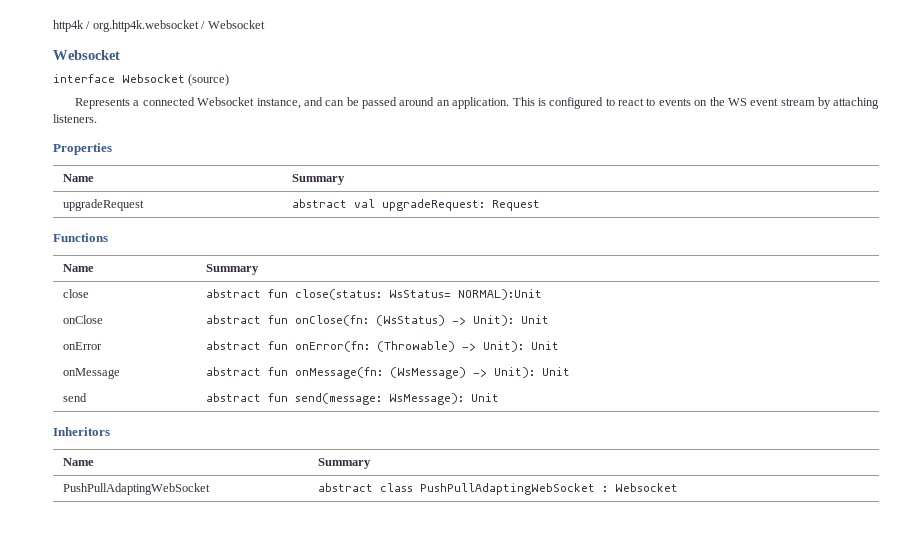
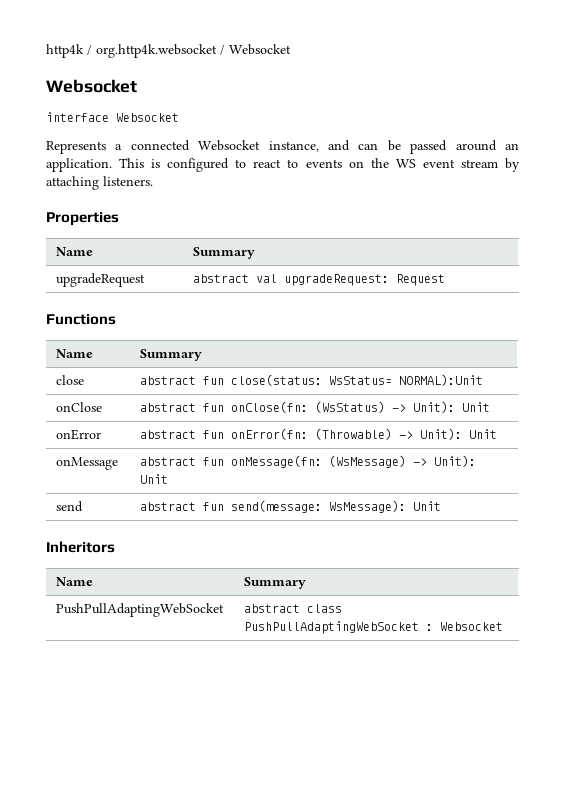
[188,74,230,86] (source) -> (179, 117) none

